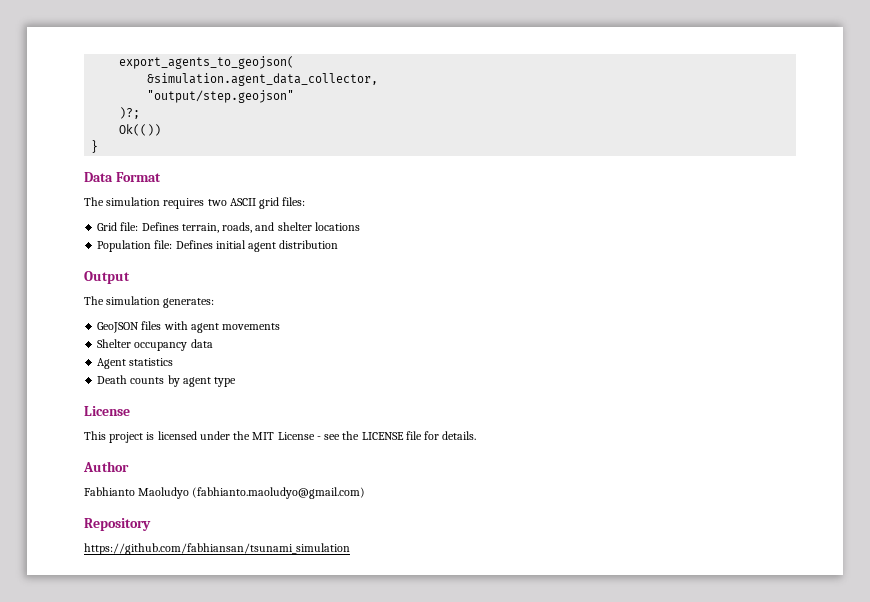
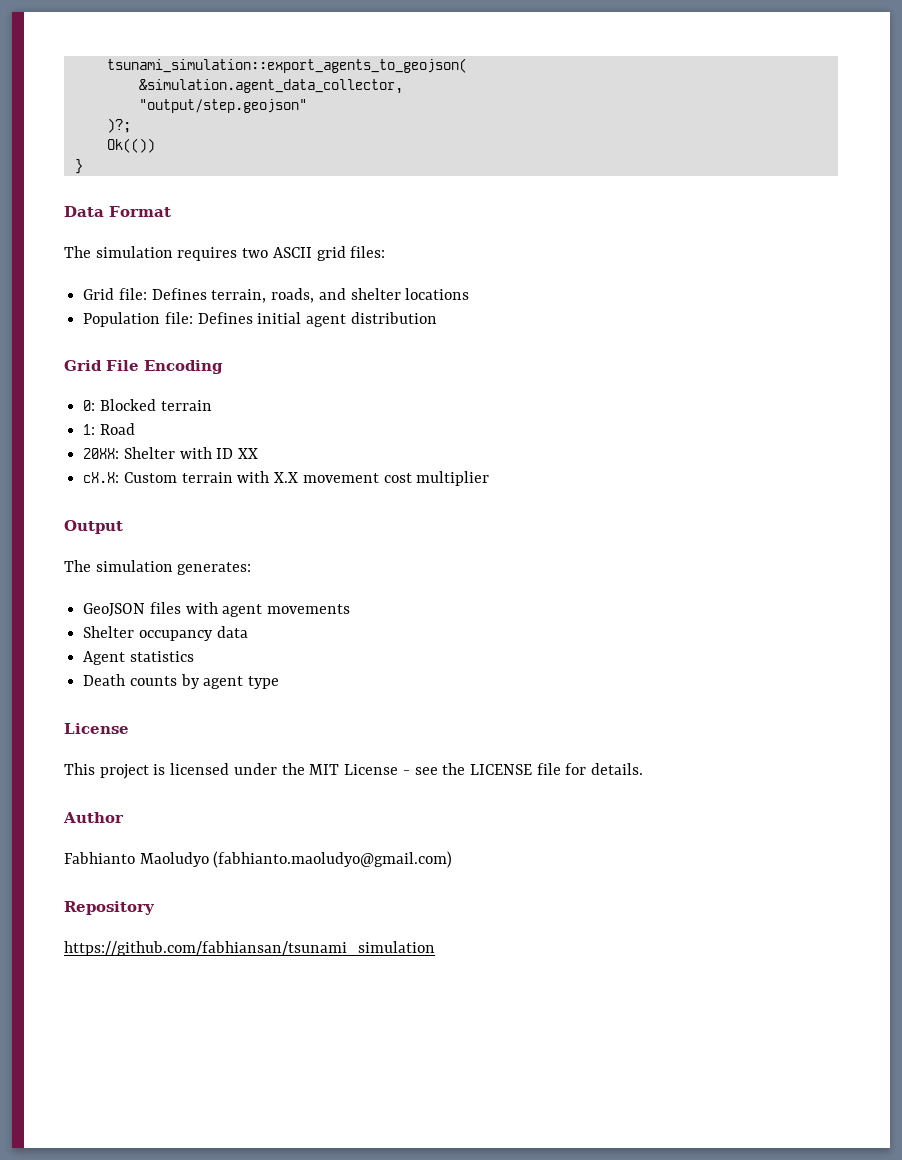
[119,56,295,69] export_agents_to_geojson( -> [106,58,467,73] tsunami_simulation::export_agents_to_geojson(
(339, 244) none -> [64,360,223,374] [83,399,212,411] [83,423,135,435] [83,447,259,459] [83,471,490,486] // Grid File Encoding // 0: Blocked terrain // 1: Road // 20XX: Shelter with ID XX // cX.X: Custom terrain with X.X movement cost multiplier

